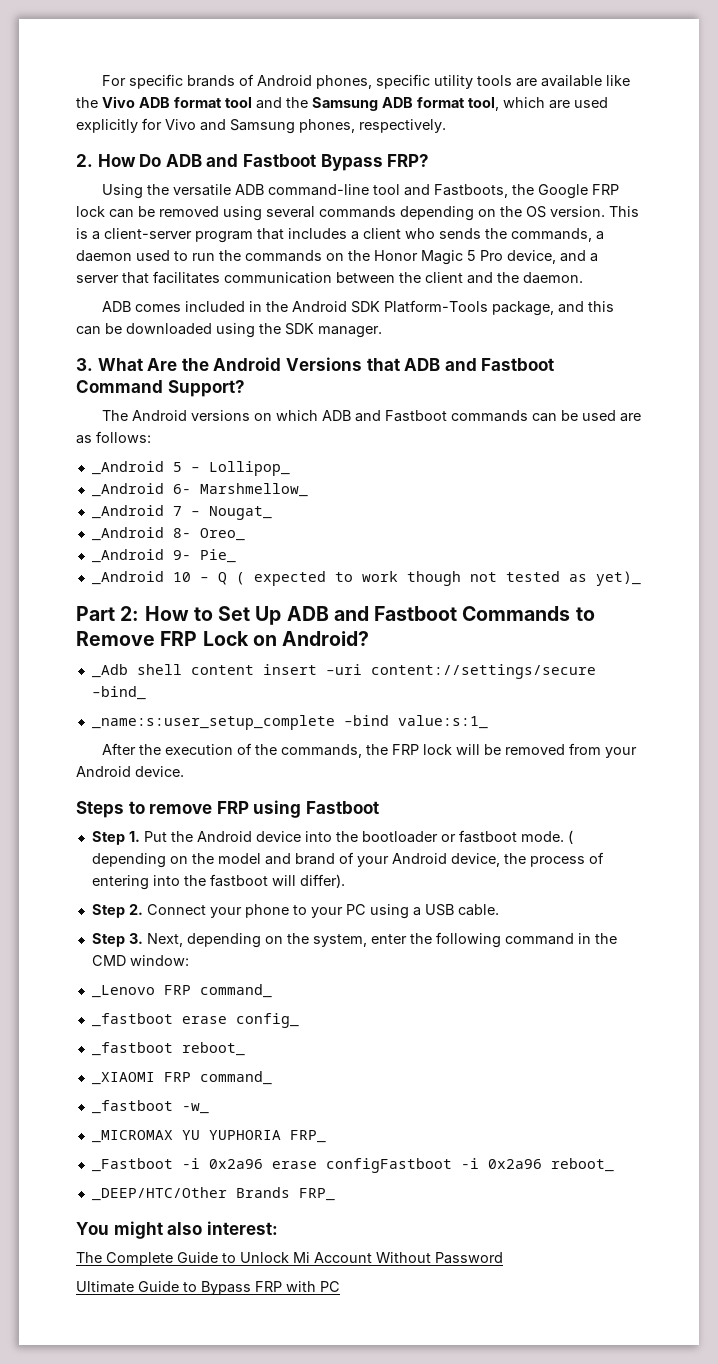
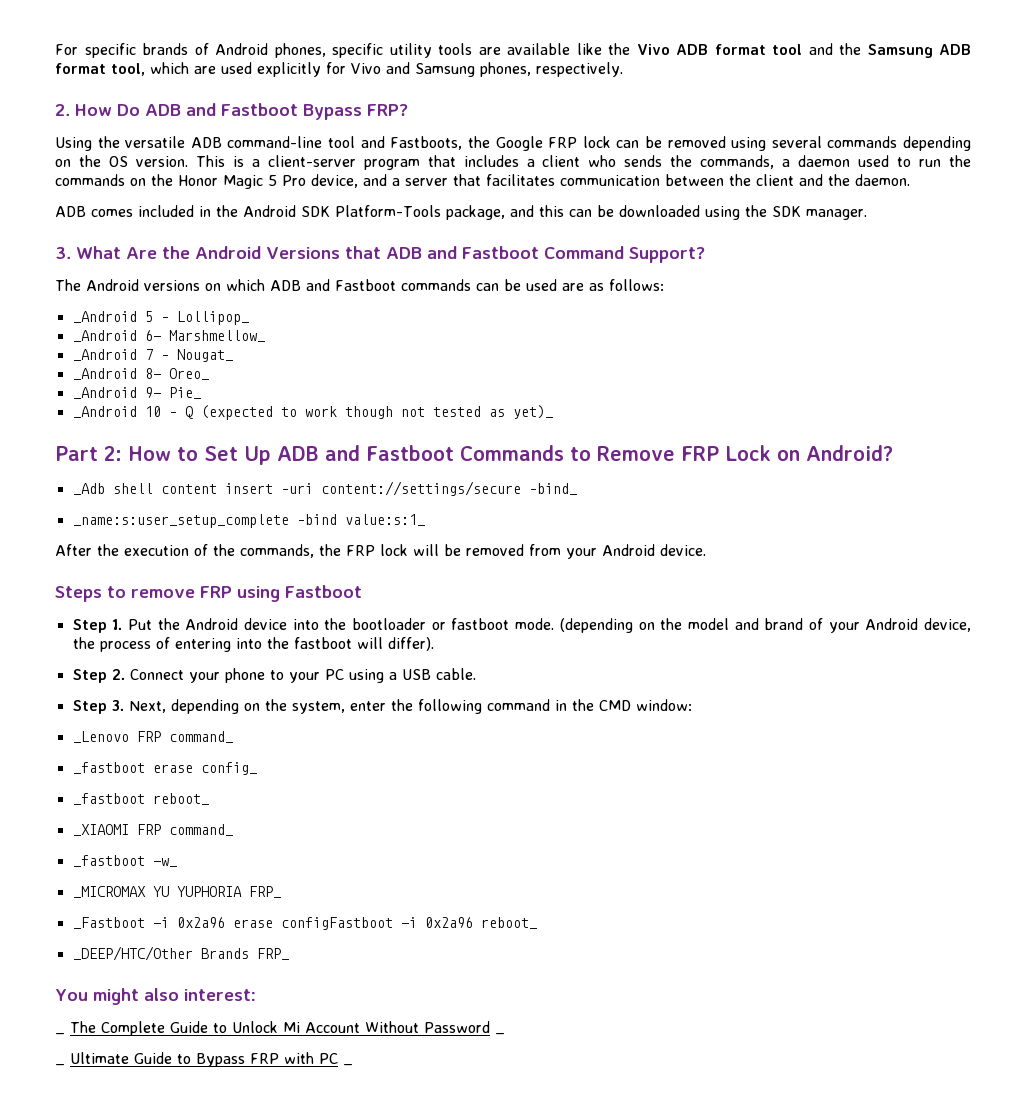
[235,571,326,586] ( expected -> [200,405,273,420] (expected
[567,830,573,844] [91,853,166,868] ( depending -> [559,618,633,633] (depending
(278, 1228) none -> [55,1033,65,1035] _
(503, 1258) // -> [495,1033,505,1035] [55,1064,65,1066] _ // _
(340, 1286) none -> [343,1064,353,1066] _

